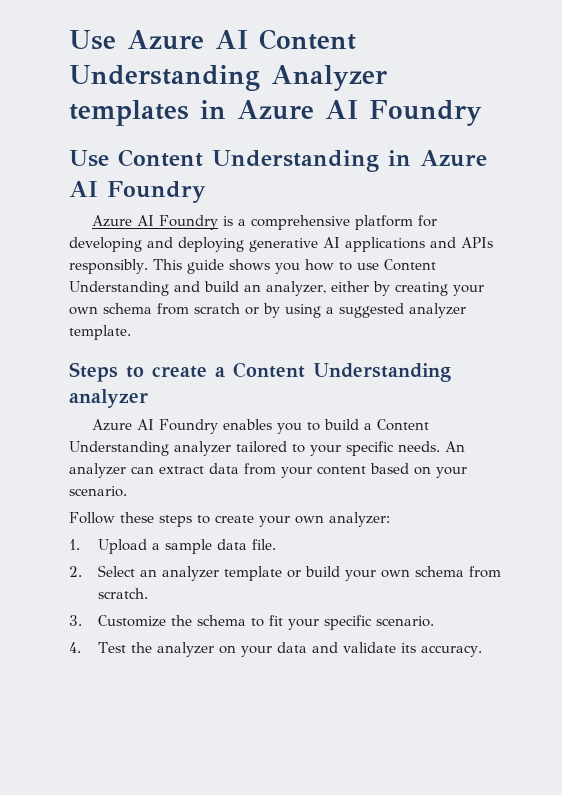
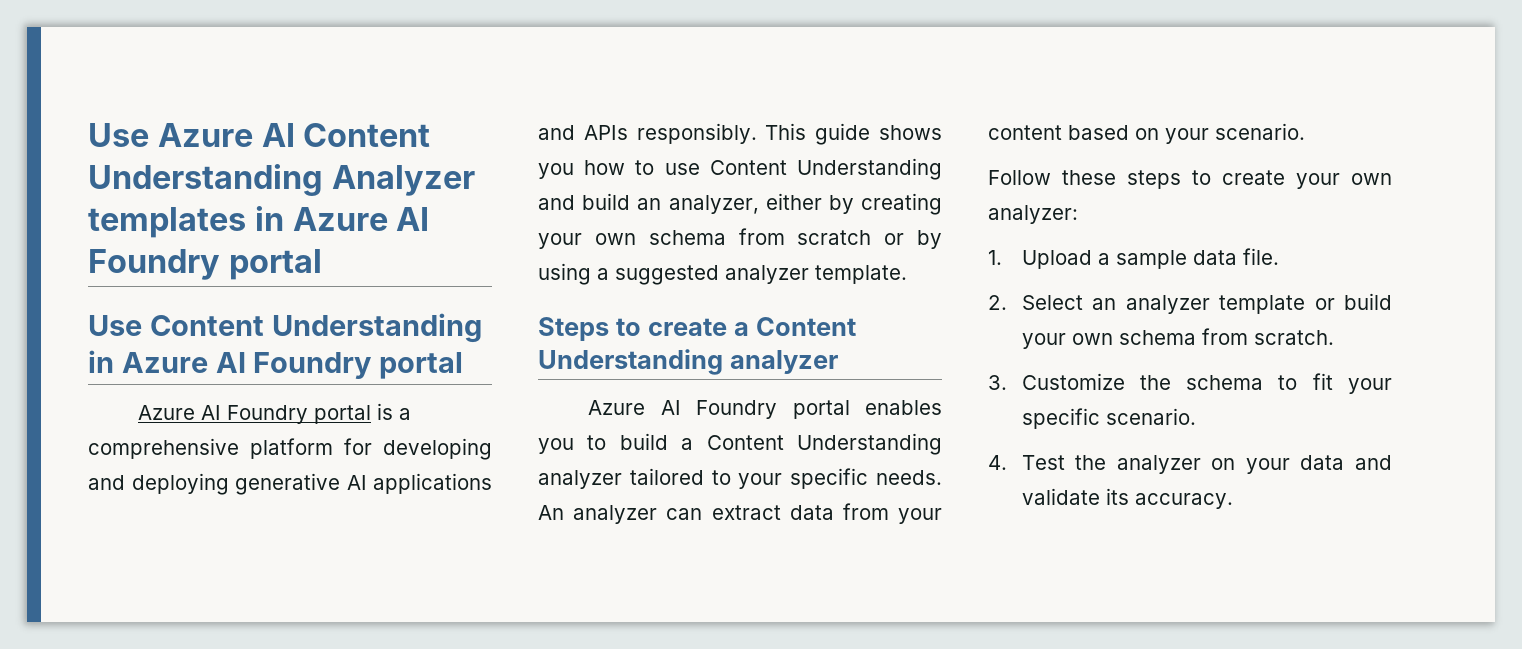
(482, 113) none -> [228,249,322,280] portal
[92,215,219,230] // Azure AI Foundry -> [379,352,464,379] [138,405,372,424] portal // Azure AI Foundry portal
(219, 426) none -> [792,400,850,419] portal

